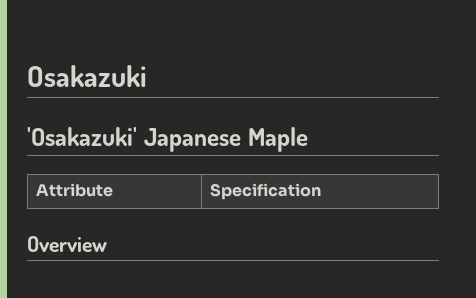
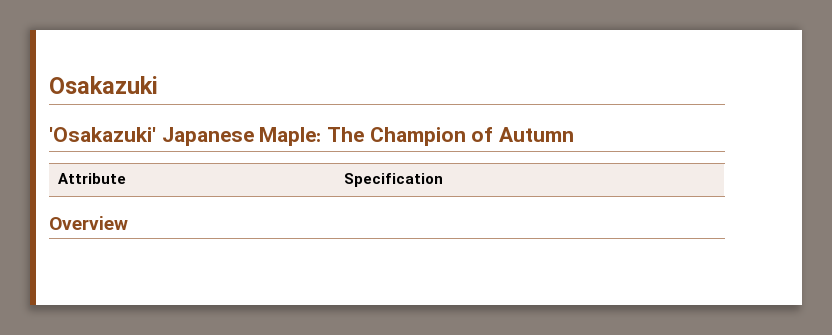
[247,127,308,152] Maple -> [259,127,575,146] Maple: The Champion of Autumn

